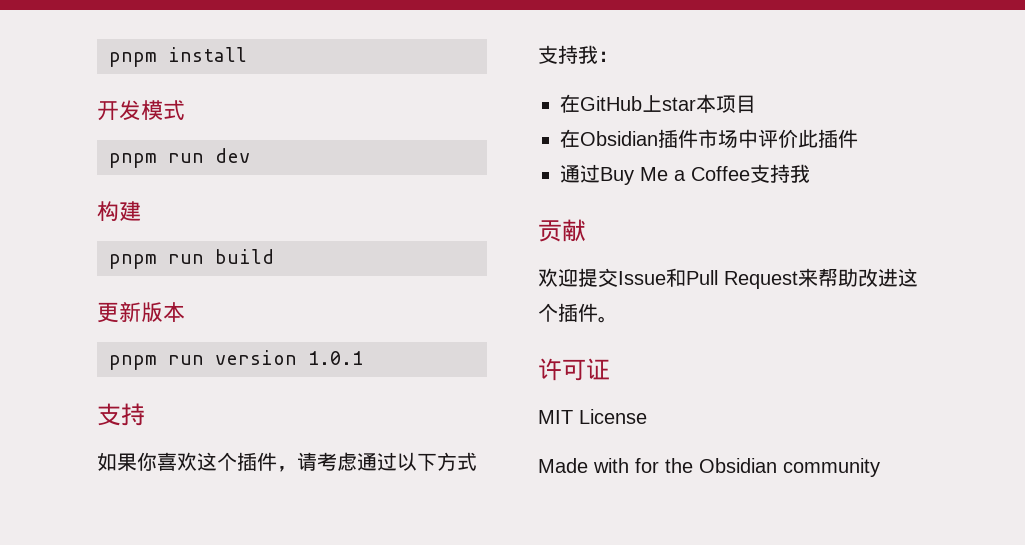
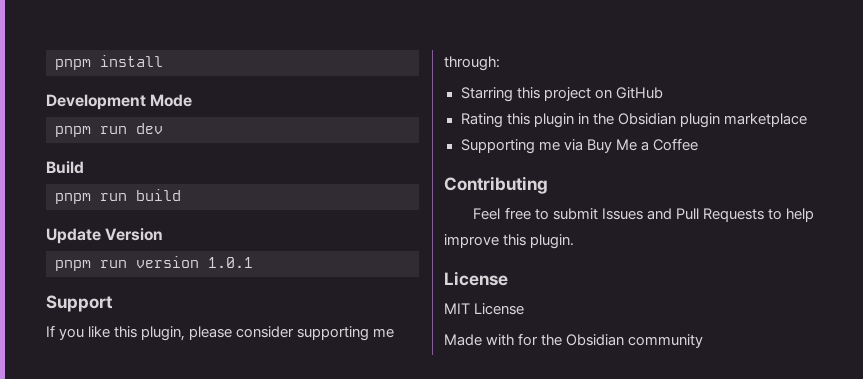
[97,100,185,121] 开发模式 -> [46,94,193,110] Development Mode
[97,201,141,221] 构建 -> [46,161,84,174] Build
[97,302,185,323] 更新版本 -> [46,228,164,244] Update Version
[97,403,145,426] [97,452,477,472] [538,45,618,64] [560,94,756,113] [560,129,858,148] [560,164,810,185] [538,219,586,242] [538,268,918,289] [538,303,618,323] [538,358,610,381] 支持 // 如果你喜欢这个插件，请考虑通过以下方式支持我： // 在GitHub上star本项目 // 在Obsidian插件市场中评价此插件 // 通过Buy Me a Coffee支持我 // 贡献 // 欢迎提交Issue和Pull Request来帮助改进这个插件。 // 许可证 -> [46,295,113,312] [46,325,395,341] [444,56,500,71] [460,87,663,102] [460,113,807,128] [460,138,698,154] [444,176,548,194] [473,207,814,222] [444,234,575,249] [444,271,508,286] Support // If you like this plugin, please consider supporting me through: // Starring this project on GitHub // Rating this plugin in the Obsidian plugin marketplace // Supporting me via Buy Me a Coffee // Contributing // Feel free to submit Issues and Pull Requests to help improve this plugin. // License

